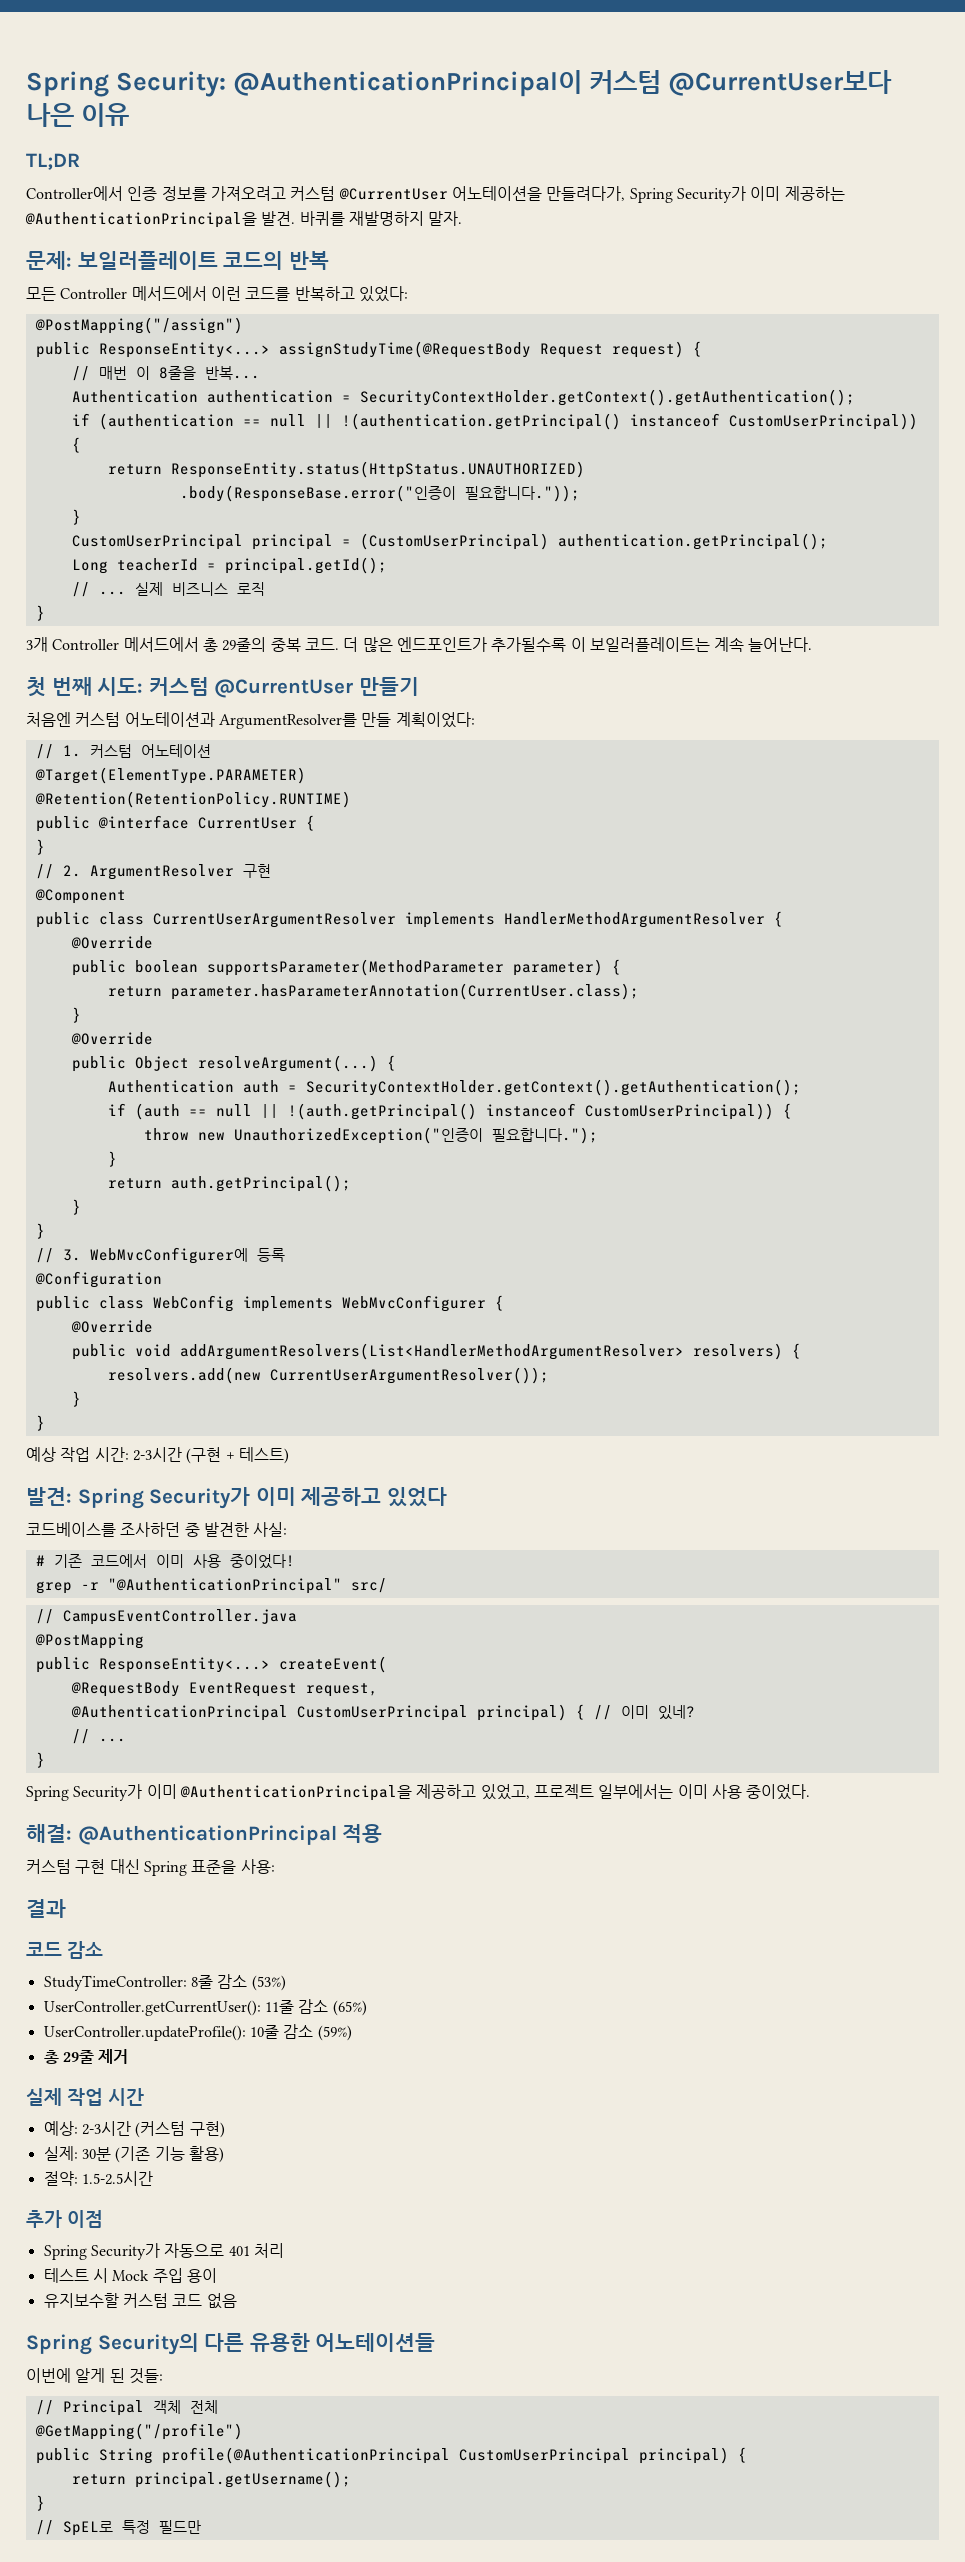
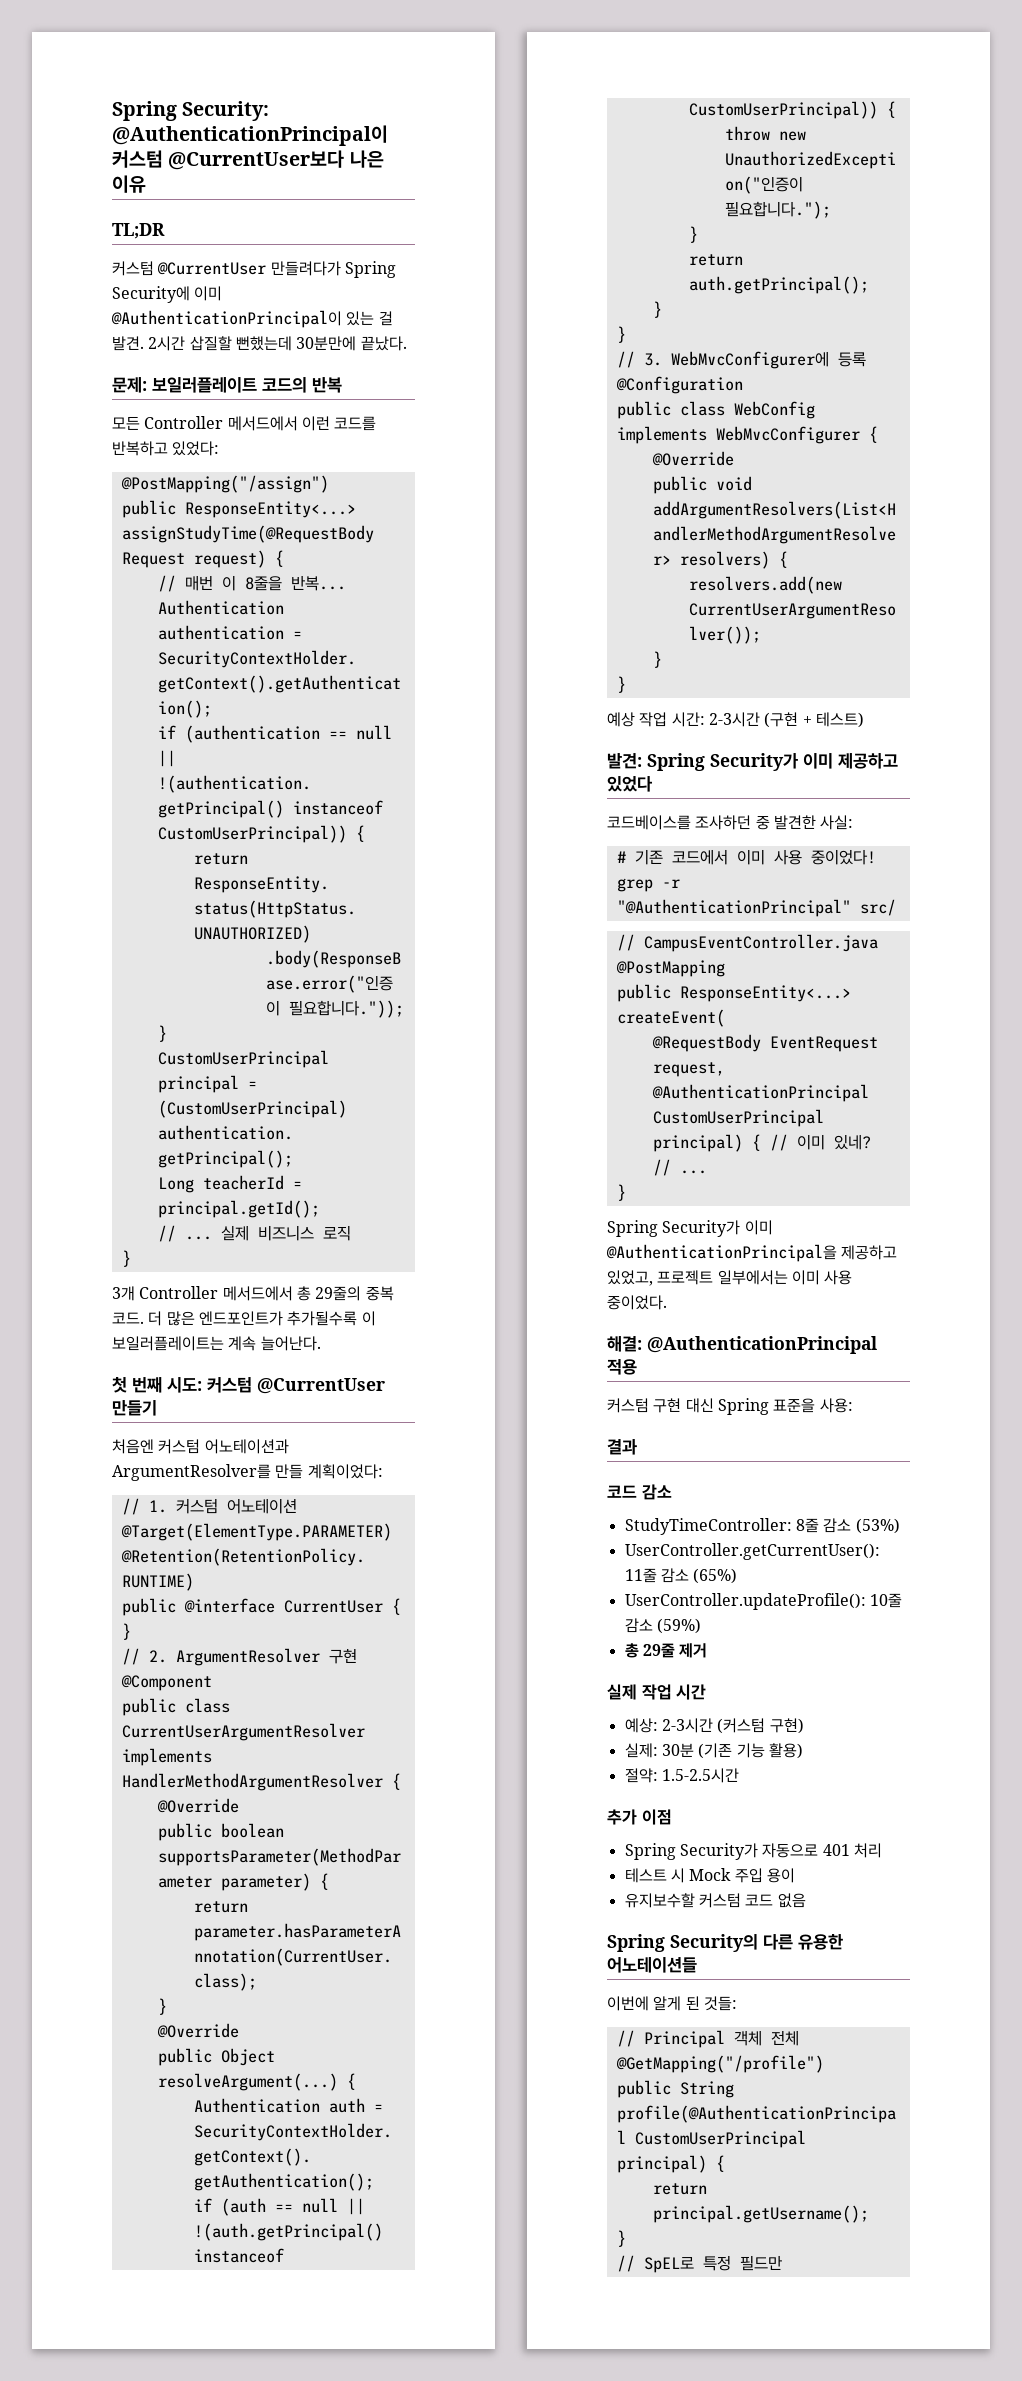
[26,186,845,203] [25,211,463,228] Controller에서 인증 정보를 가져오려고 커스텀 @CurrentUser 어노테이션을 만들려다가, Spring Security가 이미 제공하는 @AuthenticationPrincipal을 발견. 바퀴를 재발명하지 말자. -> [112,261,396,278] [112,286,223,303] [111,310,393,328] [112,336,407,351] 커스텀 @CurrentUser 만들려다가 Spring Security에 이미 @AuthenticationPrincipal이 있는 걸 발견. 2시간 삽질할 뻔했는데 30분만에 끝났다.

